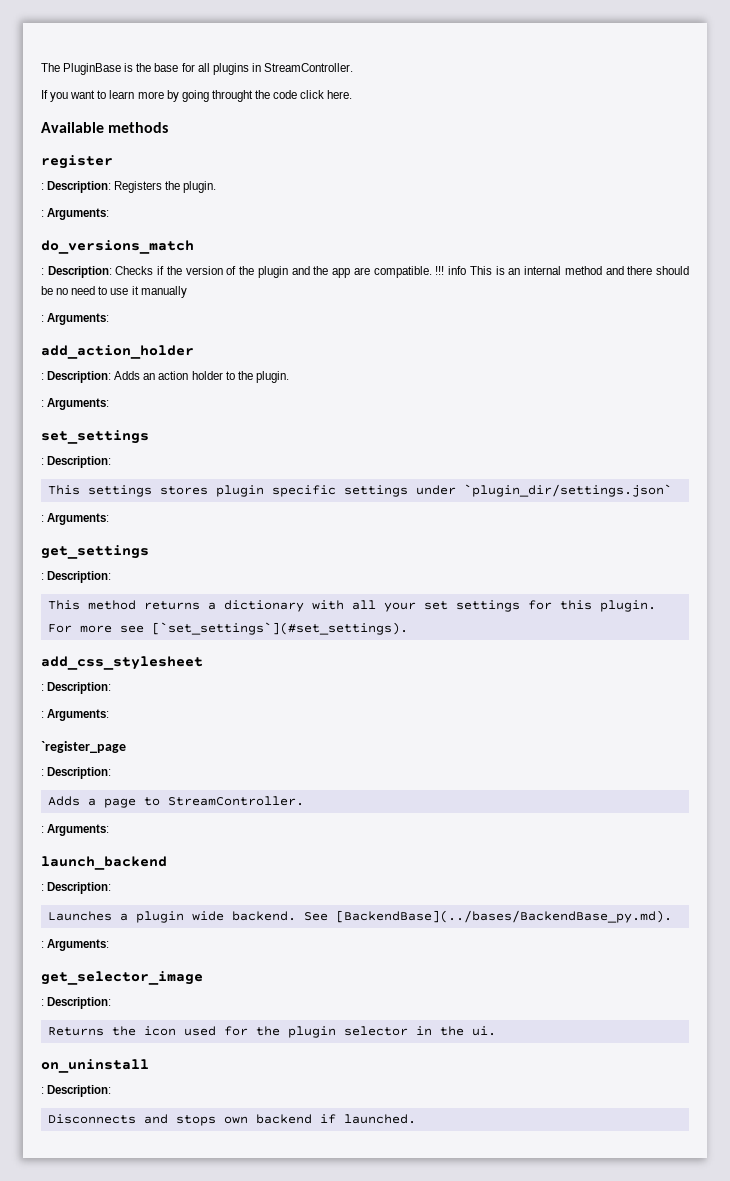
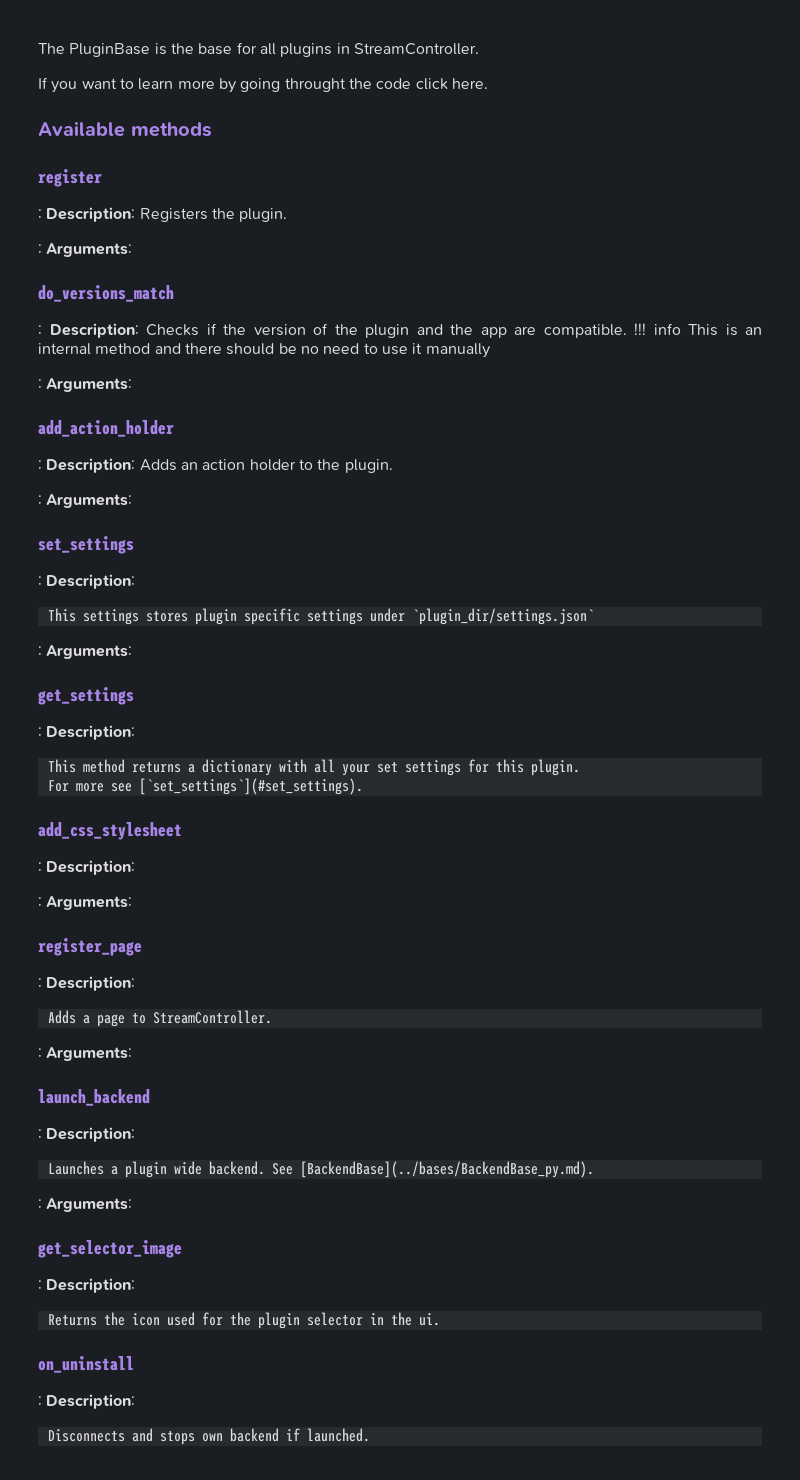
[41,741,126,753] `register_page -> [38,938,142,956] register_page

